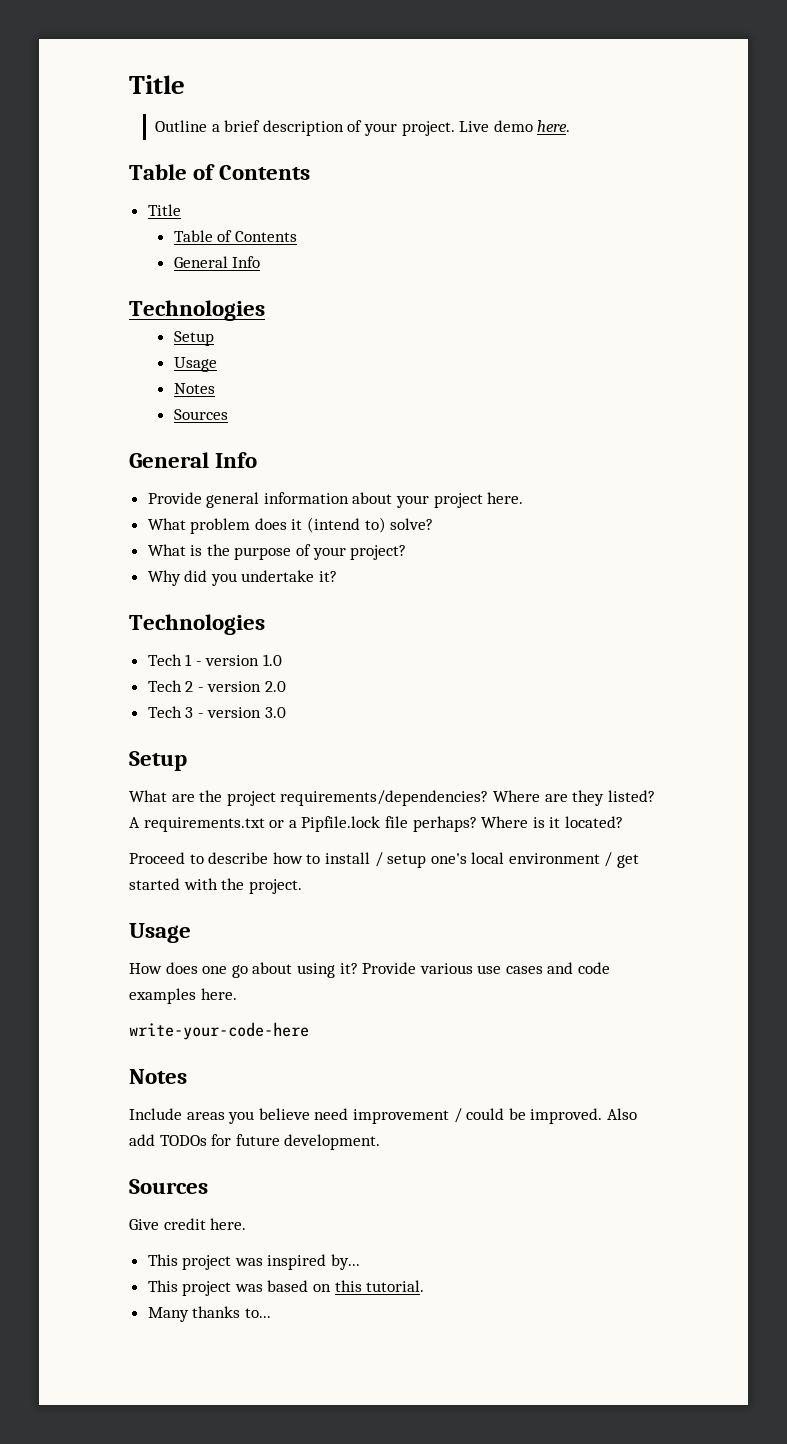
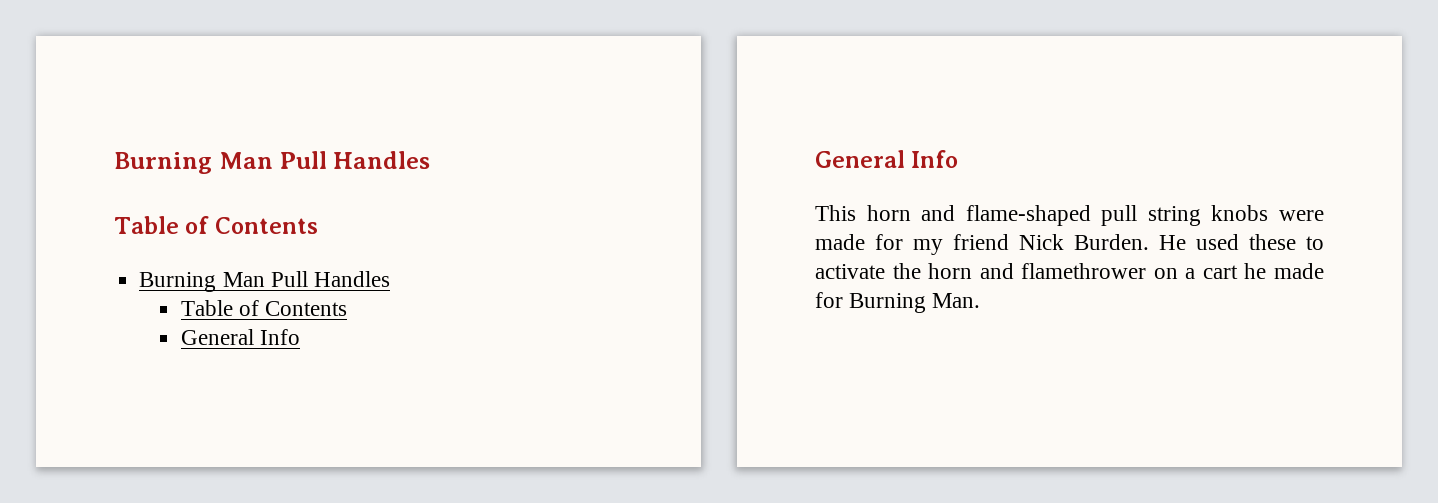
[129,75,185,94] [155,120,571,136] [129,164,311,180] [147,204,181,216] Title // Outline a brief description of your project. Live demo here. // Table of Contents // Title -> [114,151,431,174] [114,216,318,234] [139,271,390,292] Burning Man Pull Handles // Table of Contents // Burning Man Pull Handles
[129,300,265,321] [173,331,214,346] [173,357,217,372] [173,383,215,394] [173,409,228,420] [129,452,258,468] [147,492,524,508] [147,517,434,534] [147,544,407,560] [147,570,338,586] [129,614,265,635] [147,654,283,666] [147,680,287,692] [147,706,287,718] [129,751,187,771] [129,790,655,806] [129,816,623,832] [129,852,640,868] [129,878,302,894] [129,923,191,943] [129,962,611,978] [129,988,237,1004] [129,1022,309,1040] [129,1069,187,1084] [129,1108,637,1124] [129,1134,381,1150] [129,1179,208,1194] [129,1218,247,1230] [147,1254,361,1270] [147,1280,425,1296] [147,1306,271,1322] Technologies // Setup // Usage // Notes // Sources // General Info // Provide general information about your project here. // What problem does it (intend to) solve? // What is the purpose of your project? // Why did you undertake it? // Technologies // Tech 1 - version 1.0 // Tech 2 - version 2.0 // Tech 3 - version 3.0 // Setup // What are the project requirements/dependencies? Where are they listed? A requirements.txt or a Pipfile.lock file perhaps? Where is it located? // Proceed to describe how to install / setup one's local environment / get started with the project. // Usage // How does one go about using it? Provide various use cases and code examples here. // write-your-code-here // Notes // Include areas you believe need improvement / could be improved. Also add TODOs for future development. // Sources // Give credit here. // This project was inspired by... // This project was based on this tutorial. // Many thanks to... -> [815,150,959,168] [815,205,1324,226] [815,234,1324,255] [815,263,1324,279] [815,292,981,313] General Info // This horn and flame-shaped pull string knobs were made for my friend Nick Burden. He used these to activate the horn and flamethrower on a cart he made for Burning Man.

